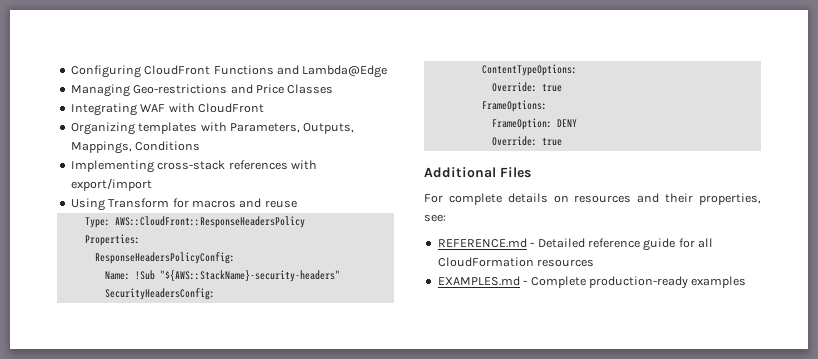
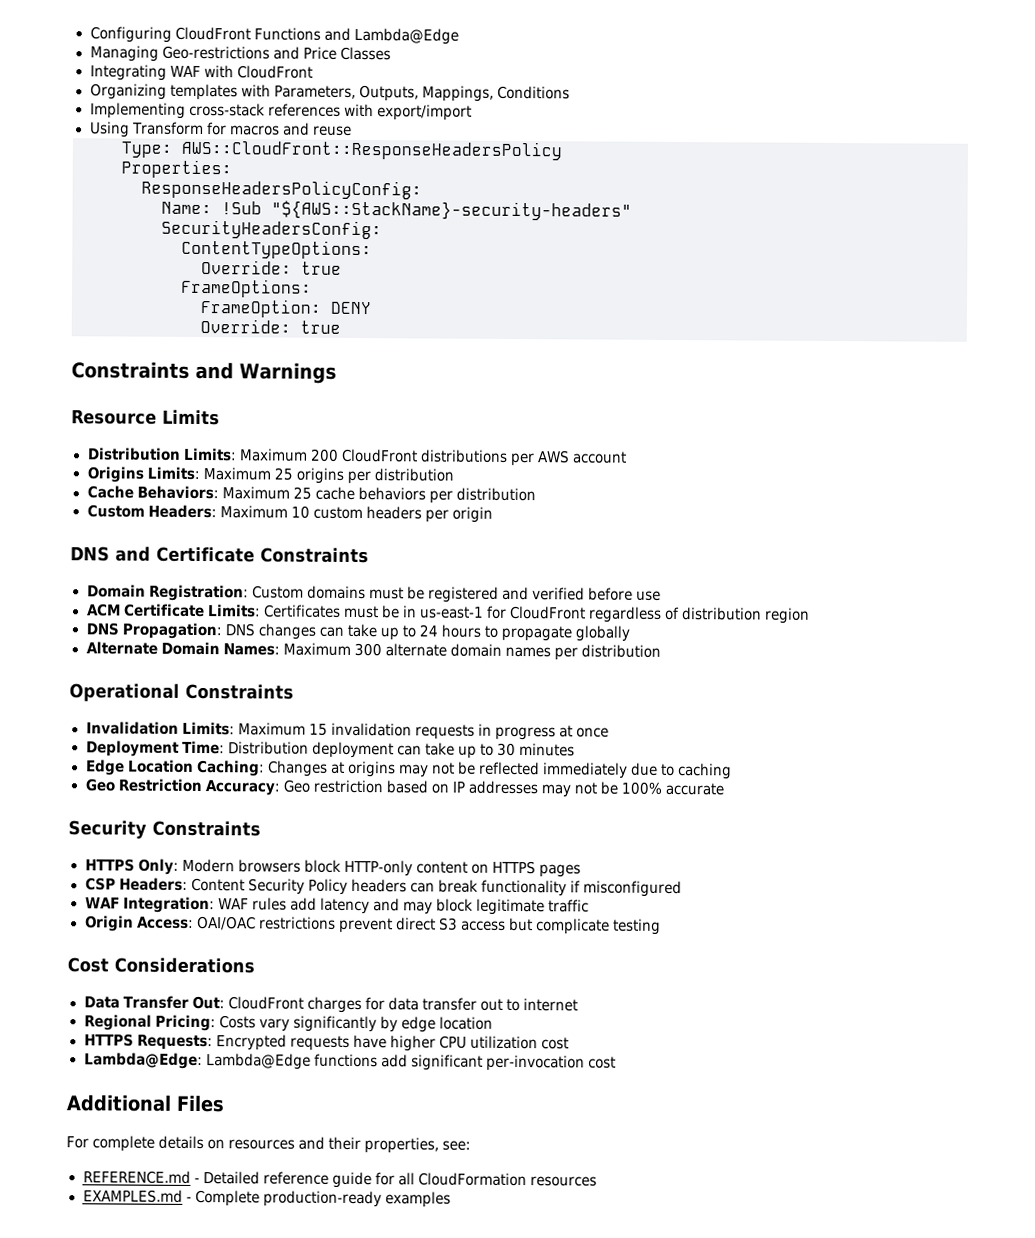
(562, 141) none -> [71,361,337,384] [71,409,220,426] [86,447,627,467] [86,466,454,485] [86,485,536,504] [86,504,493,523] [70,546,369,564] [86,584,661,603] [86,603,811,624] [85,622,631,642] [85,641,661,661] [69,683,294,702] [85,721,609,741] [85,740,575,759] [85,759,733,780] [84,778,725,798] [68,820,261,839] [84,858,581,878] [84,877,683,898] [84,896,590,916] [84,915,661,935] [67,957,255,974] [83,995,578,1014] [83,1014,493,1033] [83,1033,569,1052] [83,1052,616,1072] // Constraints and Warnings // Resource Limits // Distribution Limits: Maximum 200 CloudFront distributions per AWS account // Origins Limits: Maximum 25 origins per distribution // Cache Behaviors: Maximum 25 cache behaviors per distribution // Custom Headers: Maximum 10 custom headers per origin // DNS and Certificate Constraints // Domain Registration: Custom domains must be registered and verified before use // ACM Certificate Limits: Certificates must be in us-east-1 for CloudFront regardless of distribution region // DNS Propagation: DNS changes can take up to 24 hours to propagate globally // Alternate Domain Names: Maximum 300 alternate domain names per distribution // Operational Constraints // Invalidation Limits: Maximum 15 invalidation requests in progress at once // Deployment Time: Distribution deployment can take up to 30 minutes // Edge Location Caching: Changes at origins may not be reflected immediately due to caching // Geo Restriction Accuracy: Geo restriction based on IP addresses may not be 100% accurate // Security Constraints // HTTPS Only: Modern browsers block HTTP-only content on HTTPS pages // CSP Headers: Content Security Policy headers can break functionality if misconfigured // WAF Integration: WAF rules add latency and may block legitimate traffic // Origin Access: OAI/OAC restrictions prevent direct S3 access but complicate testing // Cost Considerations // Data Transfer Out: CloudFront charges for data transfer out to internet // Regional Pricing: Costs vary significantly by edge location // HTTPS Requests: Encrypted requests have higher CPU utilization cost // Lambda@Edge: Lambda@Edge functions add significant per-invocation cost

